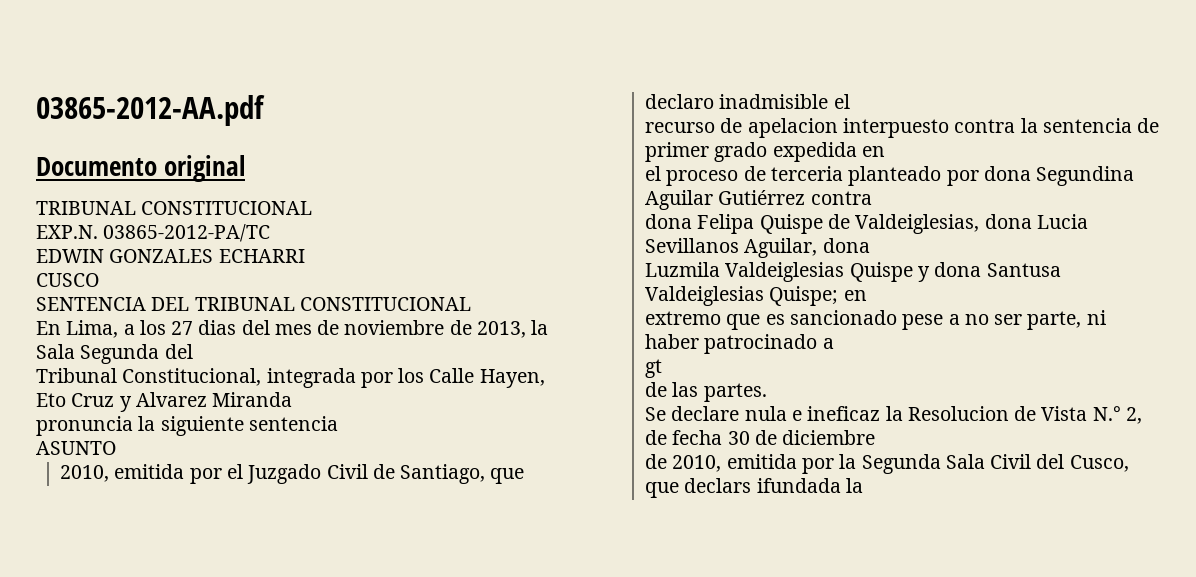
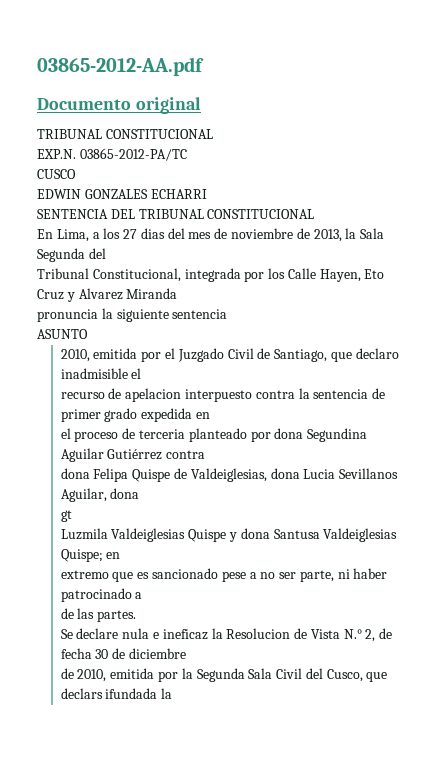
(271, 233) none -> [37,169,76,179] // CUSCO
[36,273,99,287] // CUSCO -> (207, 194) none
(870, 245) none -> [60,510,72,522] // gt
[645,359,663,378] // gt -> (143, 595) none

